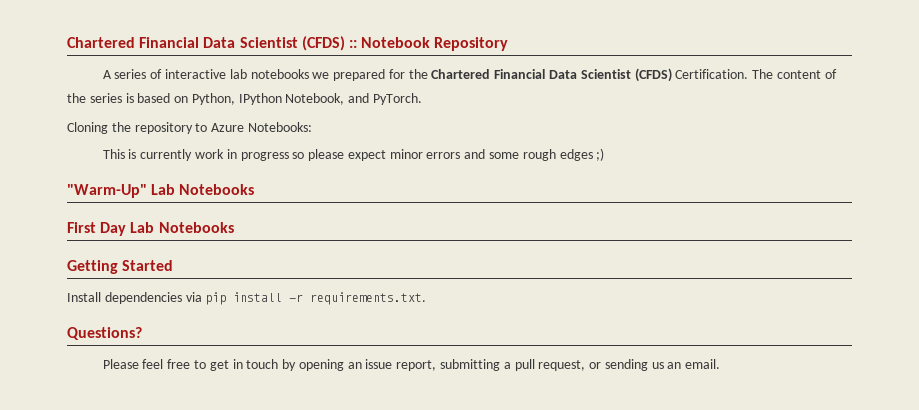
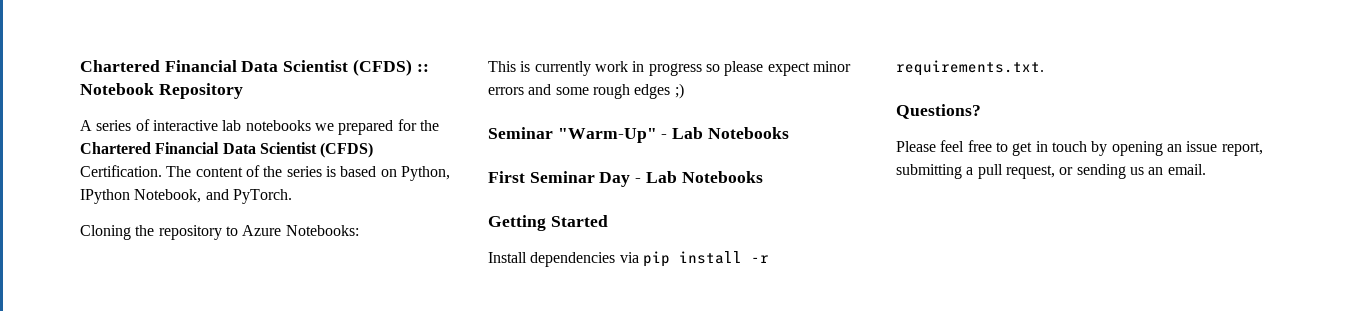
[67,184,147,198] "Warm-Up" -> [488,127,668,143] Seminar "Warm-Up" -
[100,222,127,236] Day -> [529,171,642,187] Seminar Day -

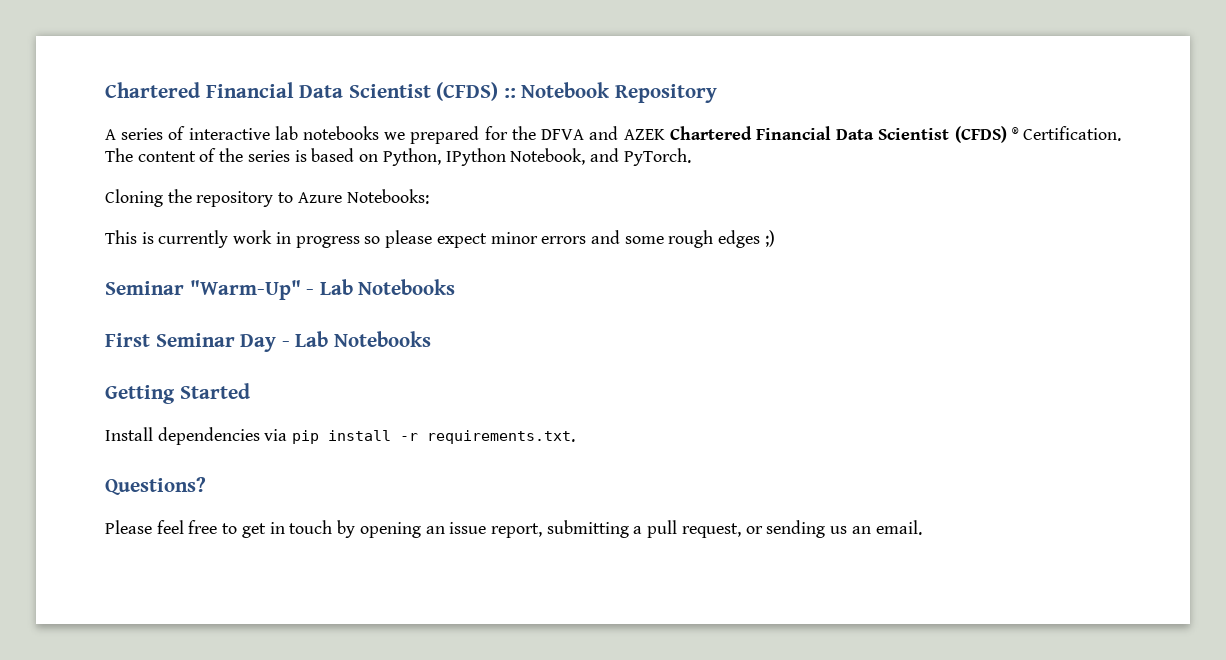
[80,142,374,158] Chartered Financial Data Scientist (CFDS) -> [541,126,1019,143] DFVA and AZEK Chartered Financial Data Scientist (CFDS) ®

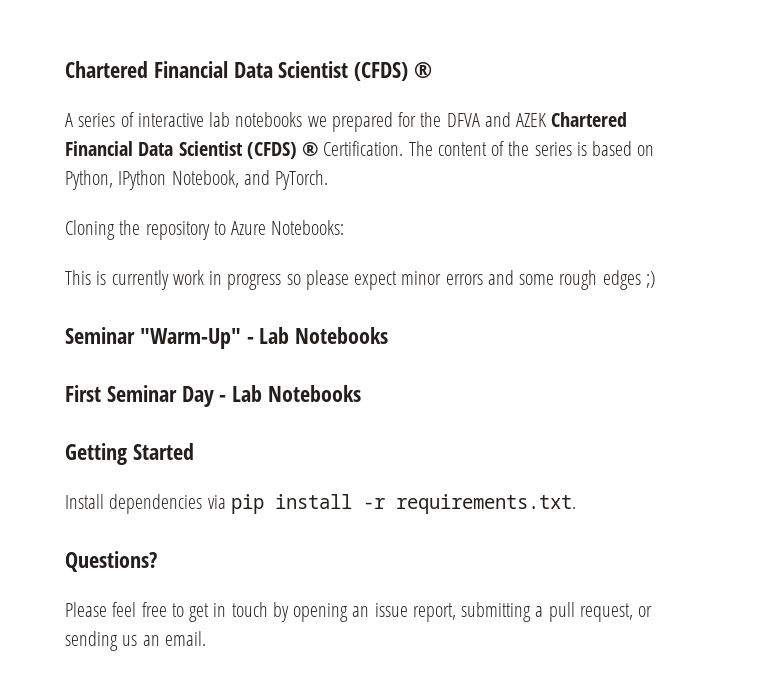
[105,82,717,103] Chartered Financial Data Scientist (CFDS) :: Notebook Repository -> [65,61,433,81] Chartered Financial Data Scientist (CFDS) ®

